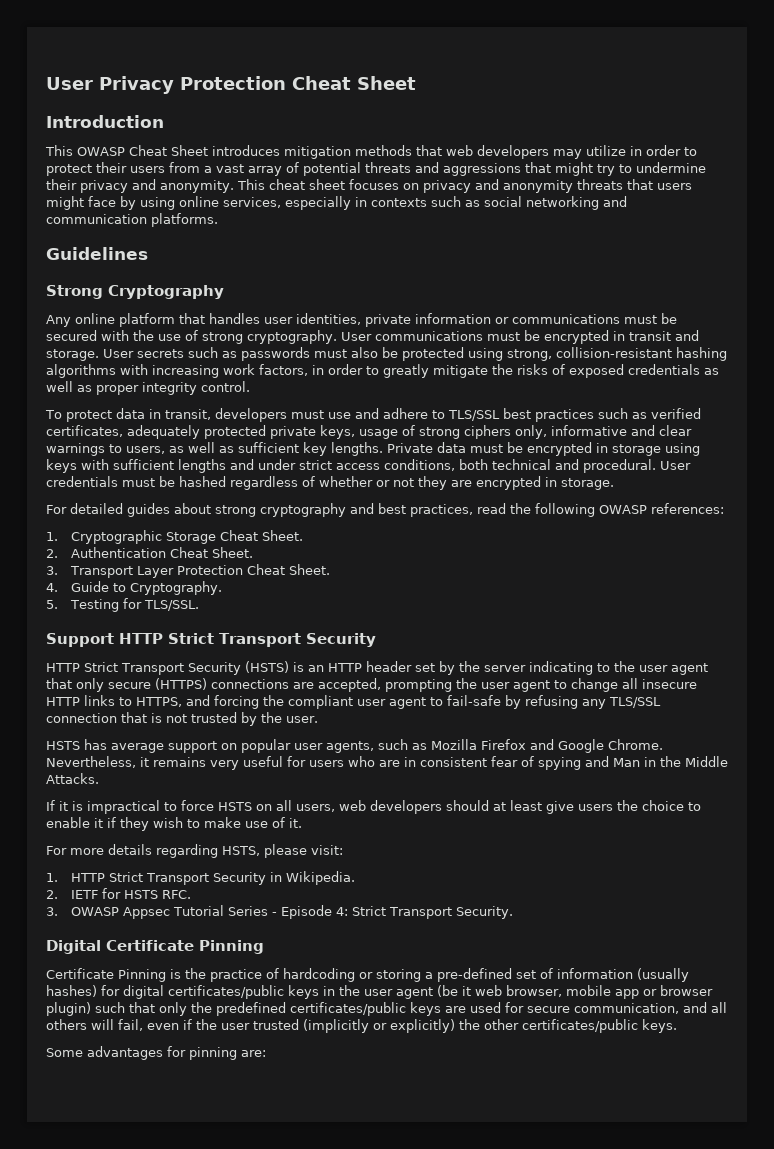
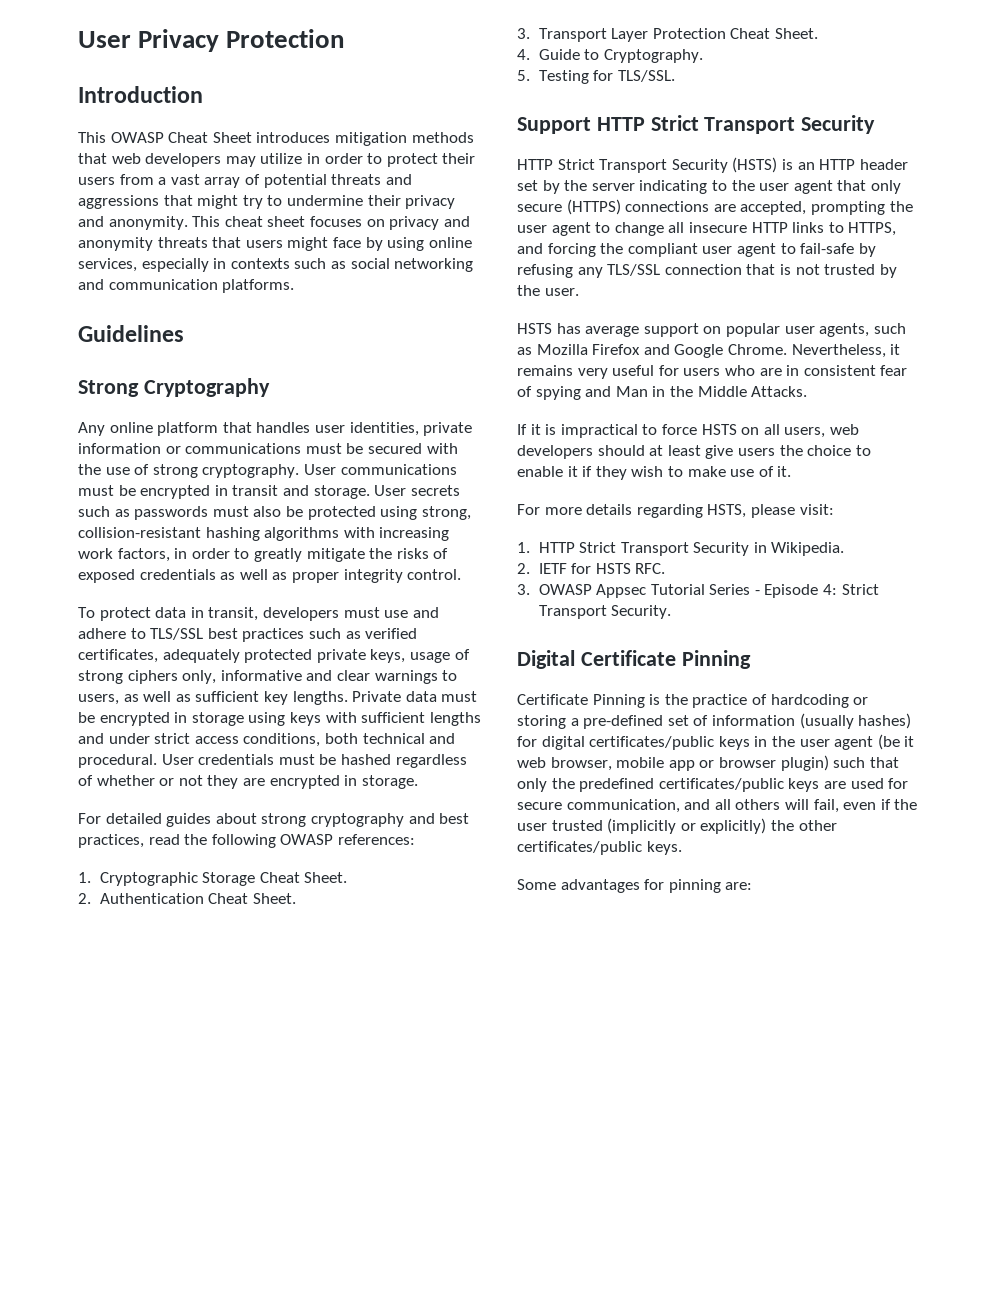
[292,76,416,90] Cheat Sheet -> (345, 38) none

